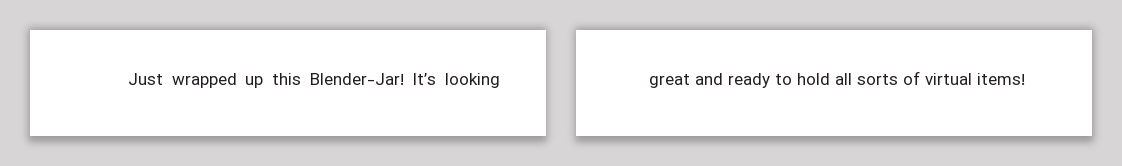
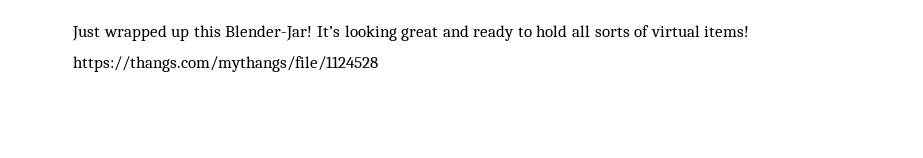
(1025, 79) none -> [73,56,378,72] // https://thangs.com/mythangs/file/1124528

